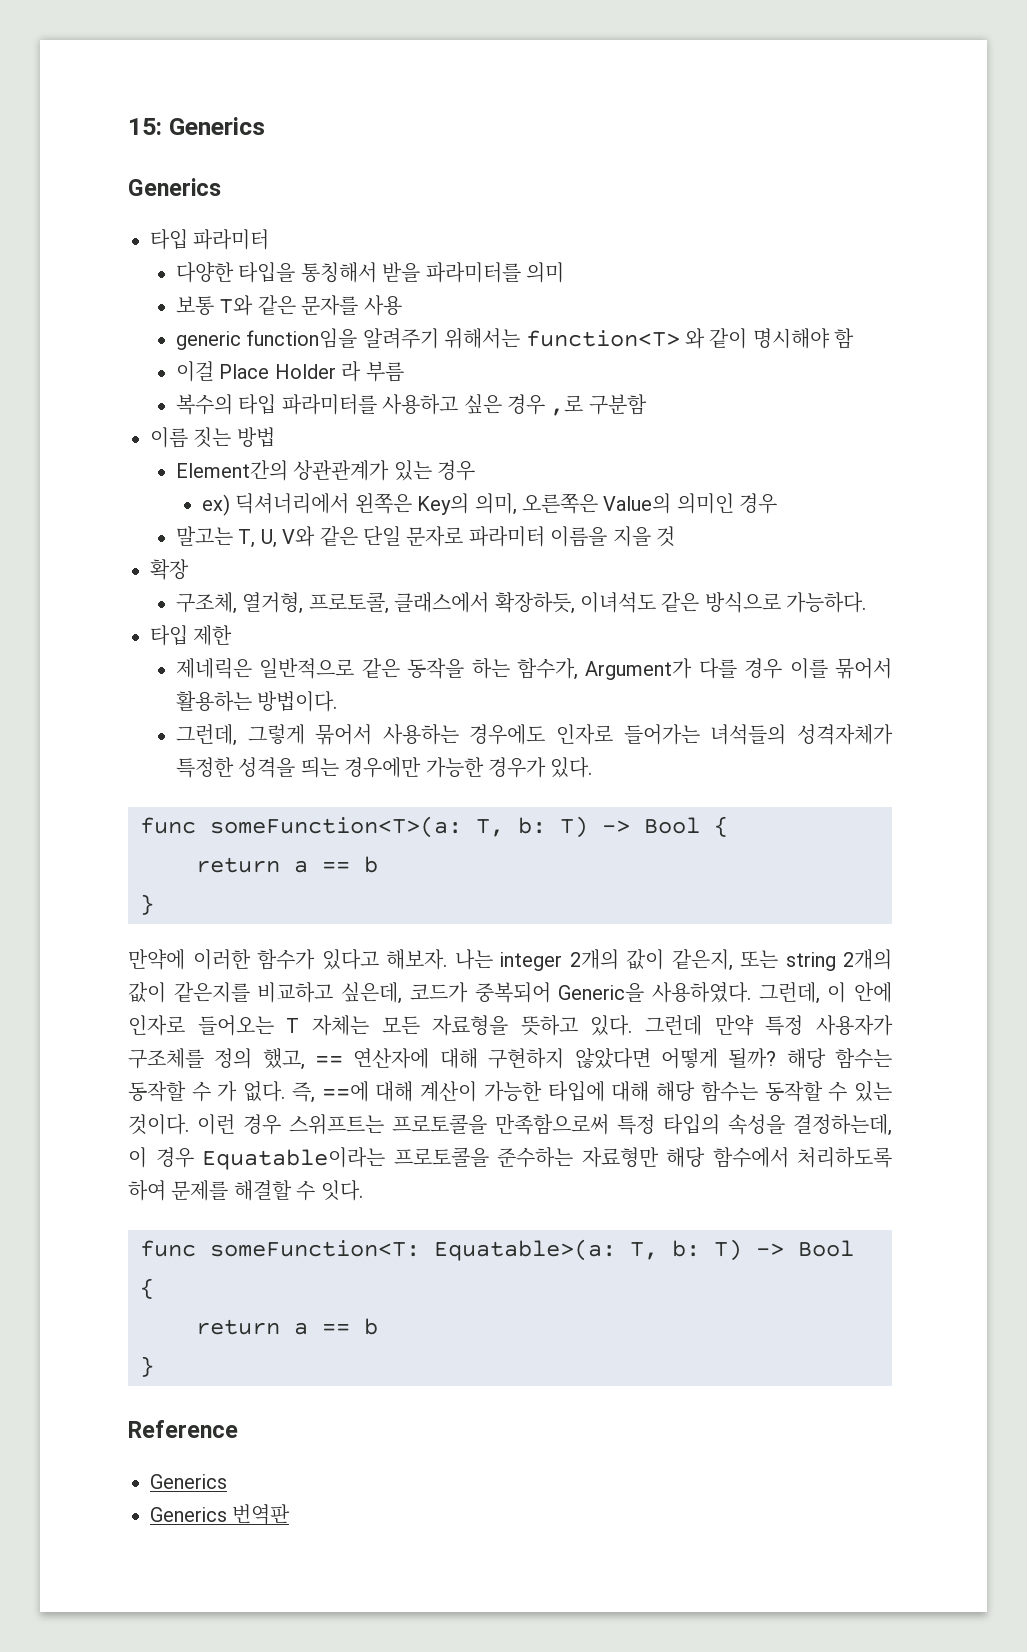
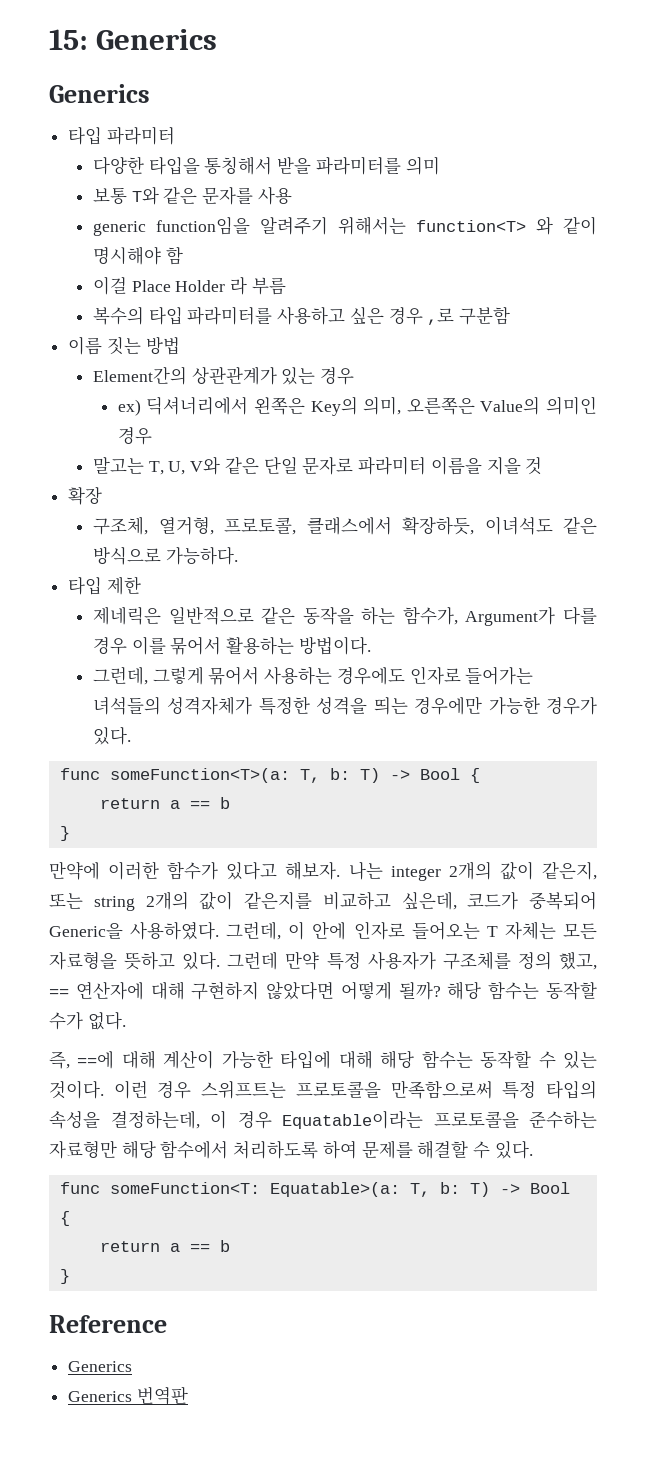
[191,1081,238,1102] 수 가 -> [49,1012,83,1030] 수가
(286, 1091) none -> (126, 1020) //
[320,1180,363,1201] 잇다. -> [494,1140,533,1159] 있다.

